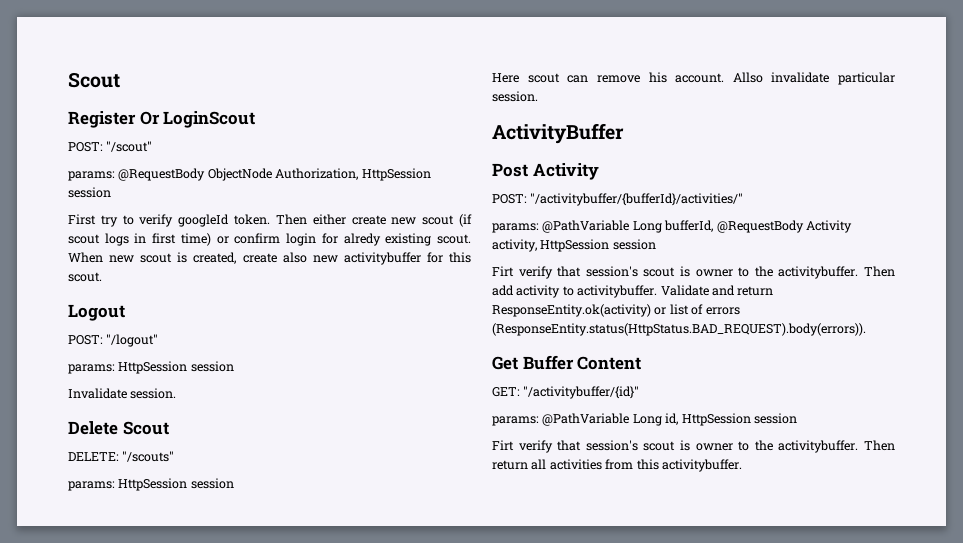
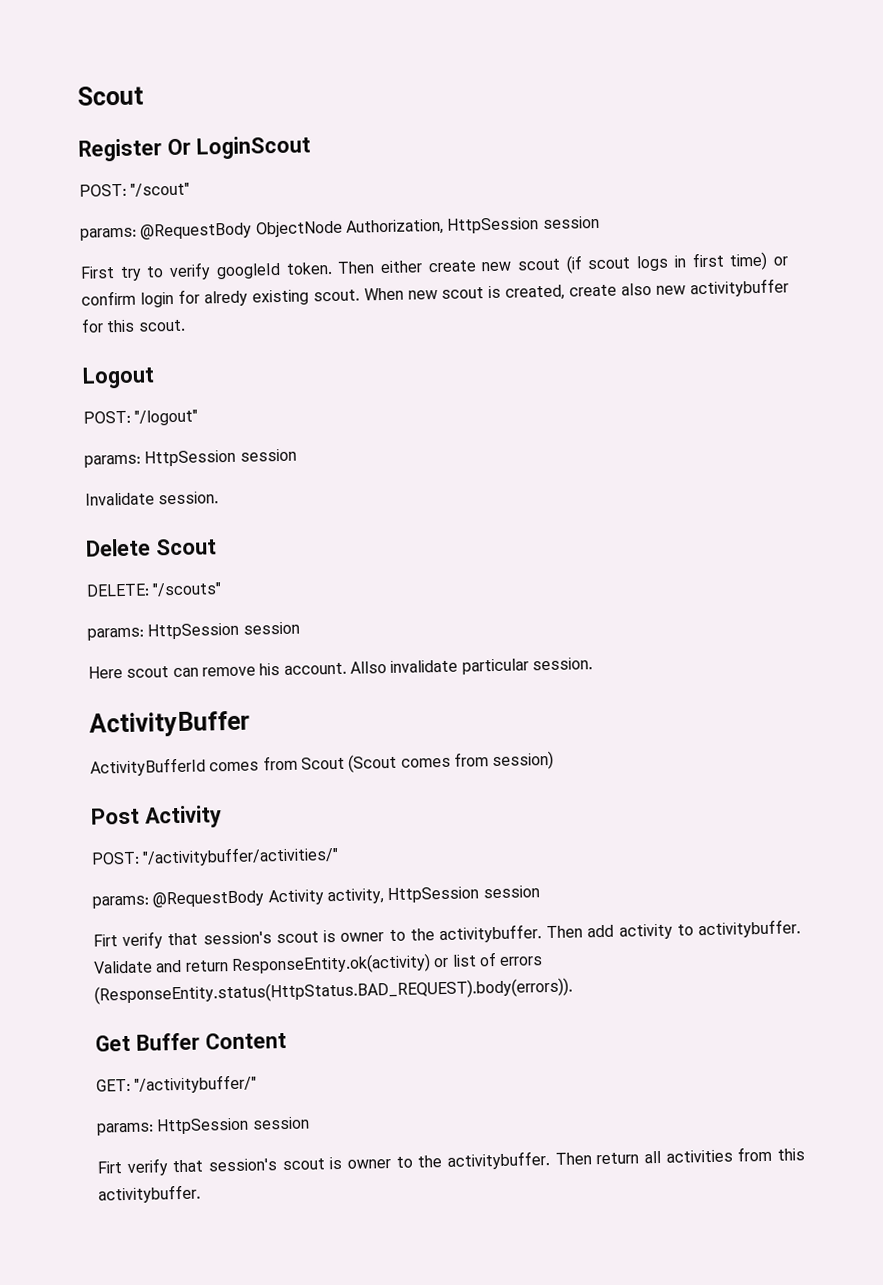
(624, 133) none -> [90,750,555,777] // ActivityBufferId comes from Scout (Scout comes from session)
[530,193,744,206] [492,220,714,233] "/activitybuffer/{bufferId}/activities/" // params: @PathVariable Long bufferId, -> [142,845,340,867] [92,895,149,909] "/activitybuffer/activities/" // params:
[523,386,640,399] [492,413,679,426] "/activitybuffer/{id}" // params: @PathVariable Long id, -> [134,1074,258,1094] [97,1122,154,1136] "/activitybuffer/" // params:

